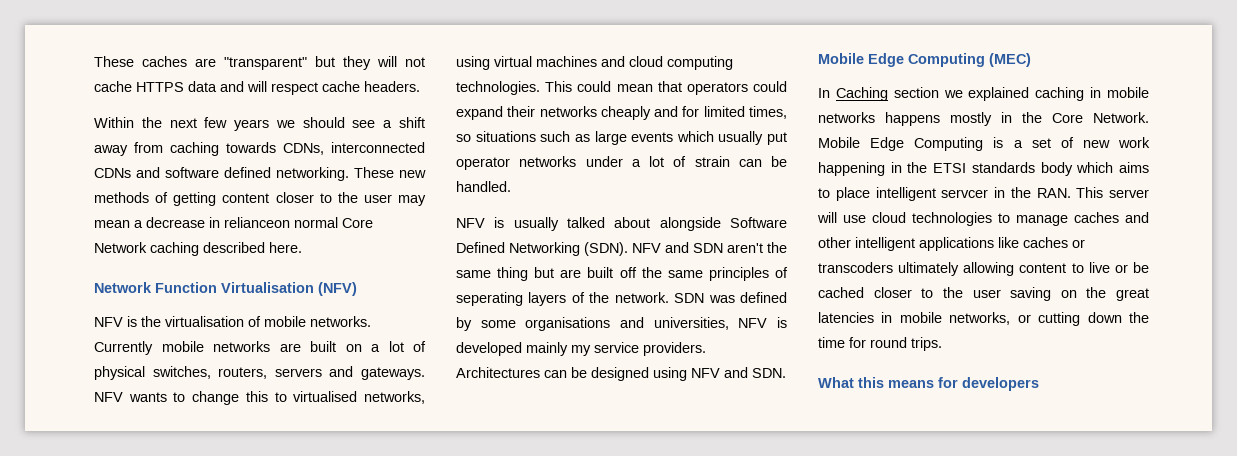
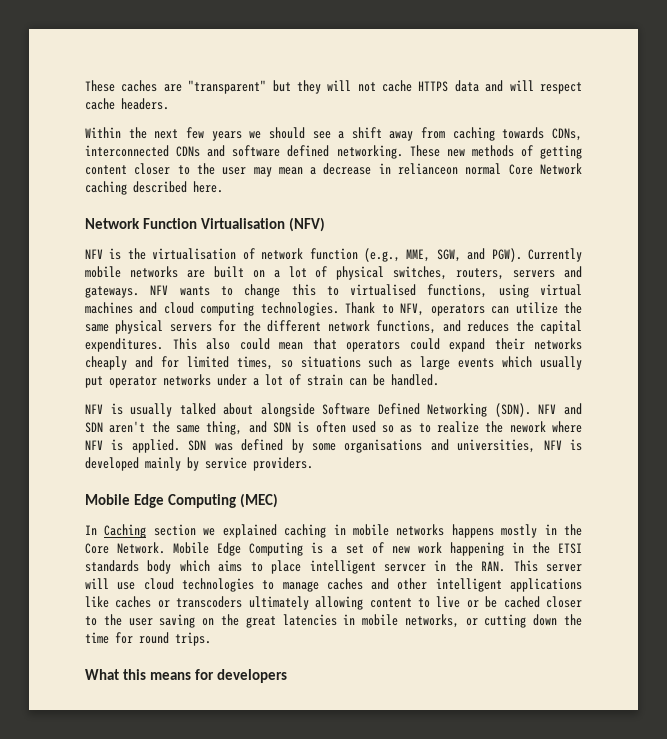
[264,316,371,327] mobile networks. -> [261,248,522,262] network function (e.g., MME, SGW, and PGW).
[364,391,426,404] networks, -> [427,284,488,298] functions,
[545,81,573,92] This -> [345,302,582,316] [85,320,582,334] [85,338,230,352] Thank to NFV, operators can utilize the same physical servers for the different network functions, and reduces the capital expenditures. This also
[497,267,788,281] [456,292,669,306] thing but are built off the same principles of seperating layers of the network. -> [206,421,582,435] [85,439,180,453] thing, and SDN is often used so as to realize the nework where NFV is applied.
[571,345,591,356] my -> [187,457,199,471] by
[456,367,786,381] Architectures can be designed using NFV and SDN. -> (313, 464) none

